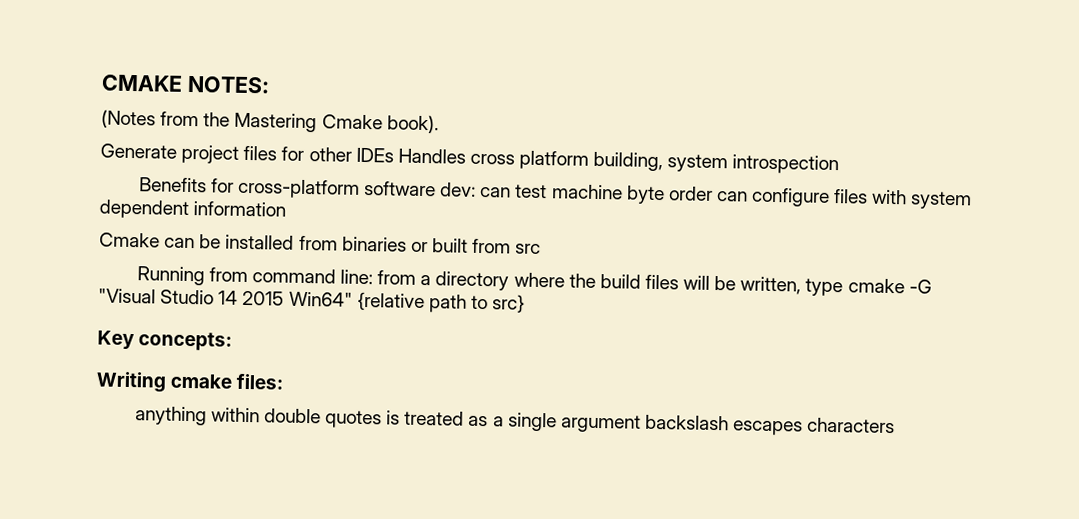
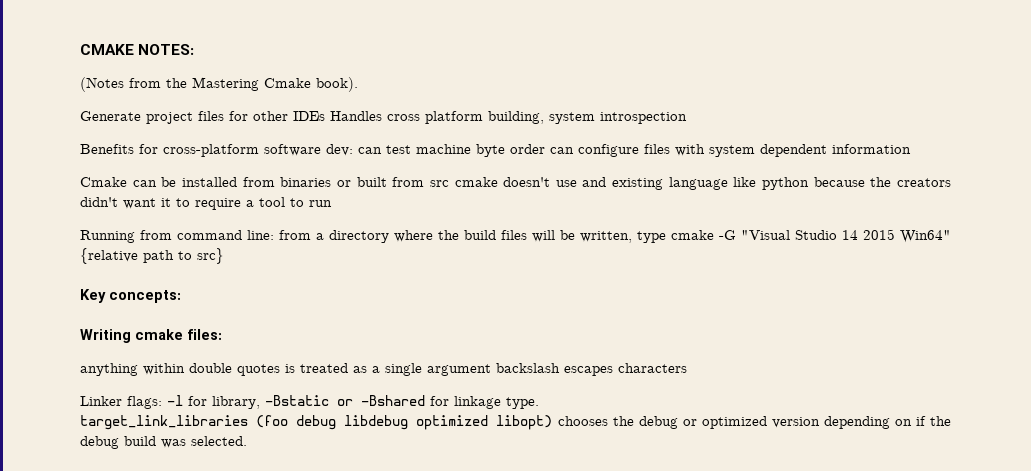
(542, 249) none -> [454,177,951,190] [80,197,332,210] cmake doesn't use and existing language like python because the creators didn't want it to require a tool to run
(896, 425) none -> [80,395,539,409] [80,415,951,430] [80,436,247,449] // Linker flags: -l for library, -Bstatic or -Bshared for linkage type. // target_link_libraries (foo debug libdebug optimized libopt) chooses the debug or optimized version depending on if the debug build was selected.

